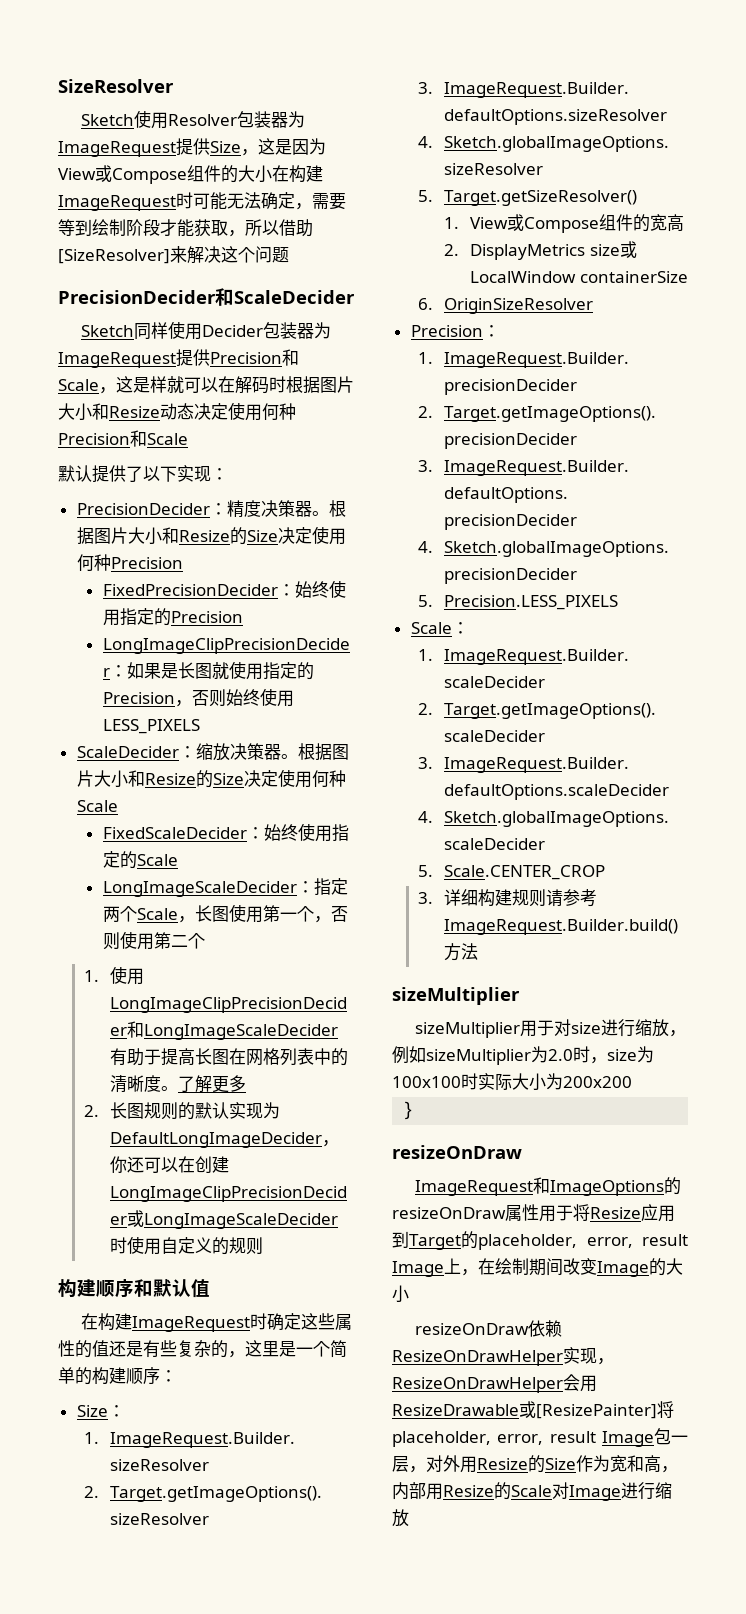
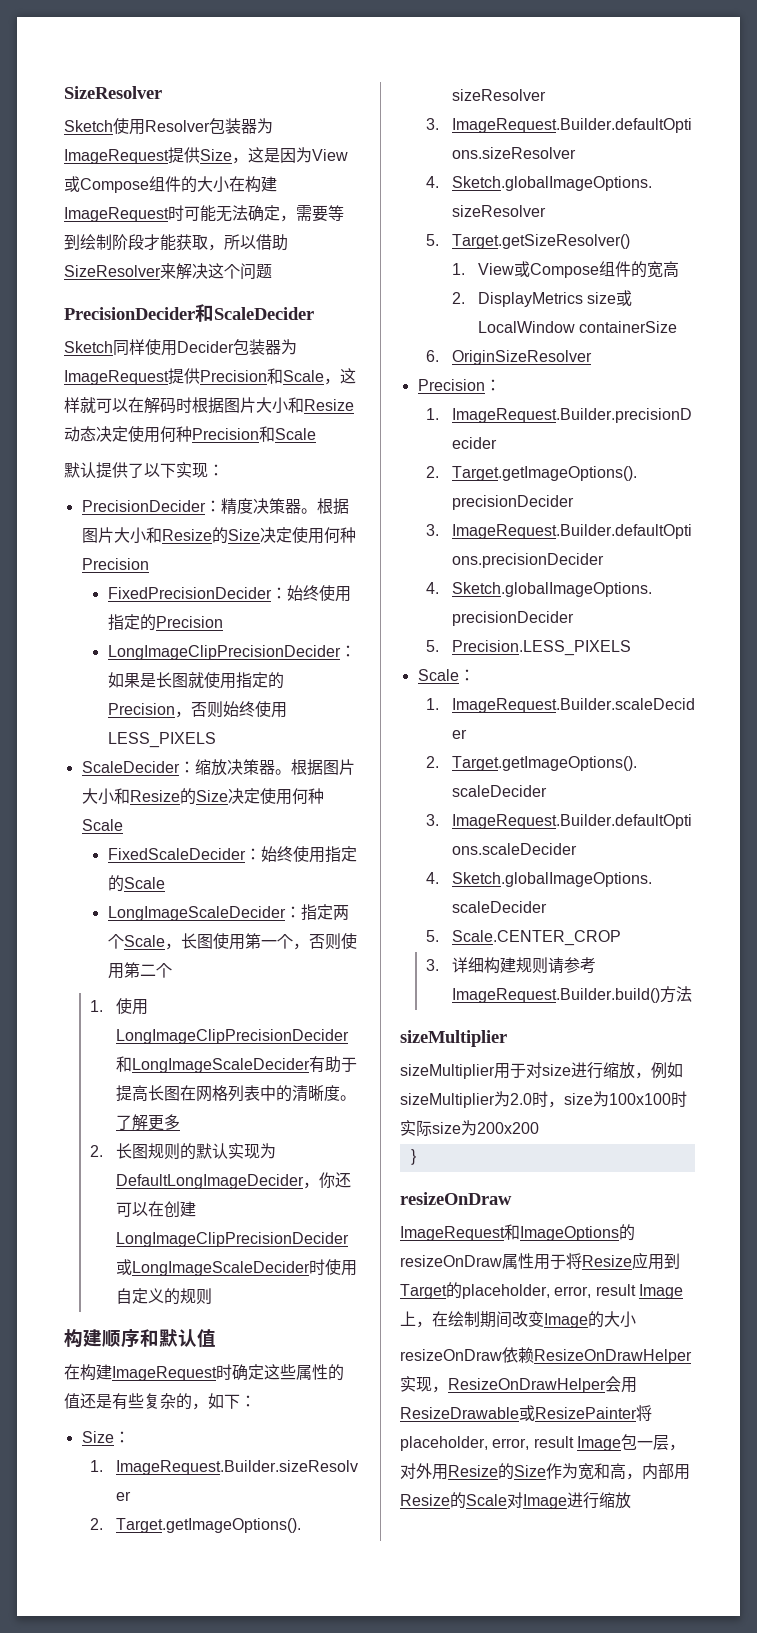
[58,249,170,264] [SizeResolver] -> [64,265,161,277] SizeResolver
[133,377,150,393] 是 -> (356, 376) none
[245,1340,347,1358] [58,1367,160,1385] 这里是一个简单的构建顺序 -> [208,1393,240,1409] 如下
[512,1073,546,1091] 大小 -> [432,1122,461,1134] size
[536,1404,657,1419] [ResizePainter] -> [535,1407,637,1419] ResizePainter

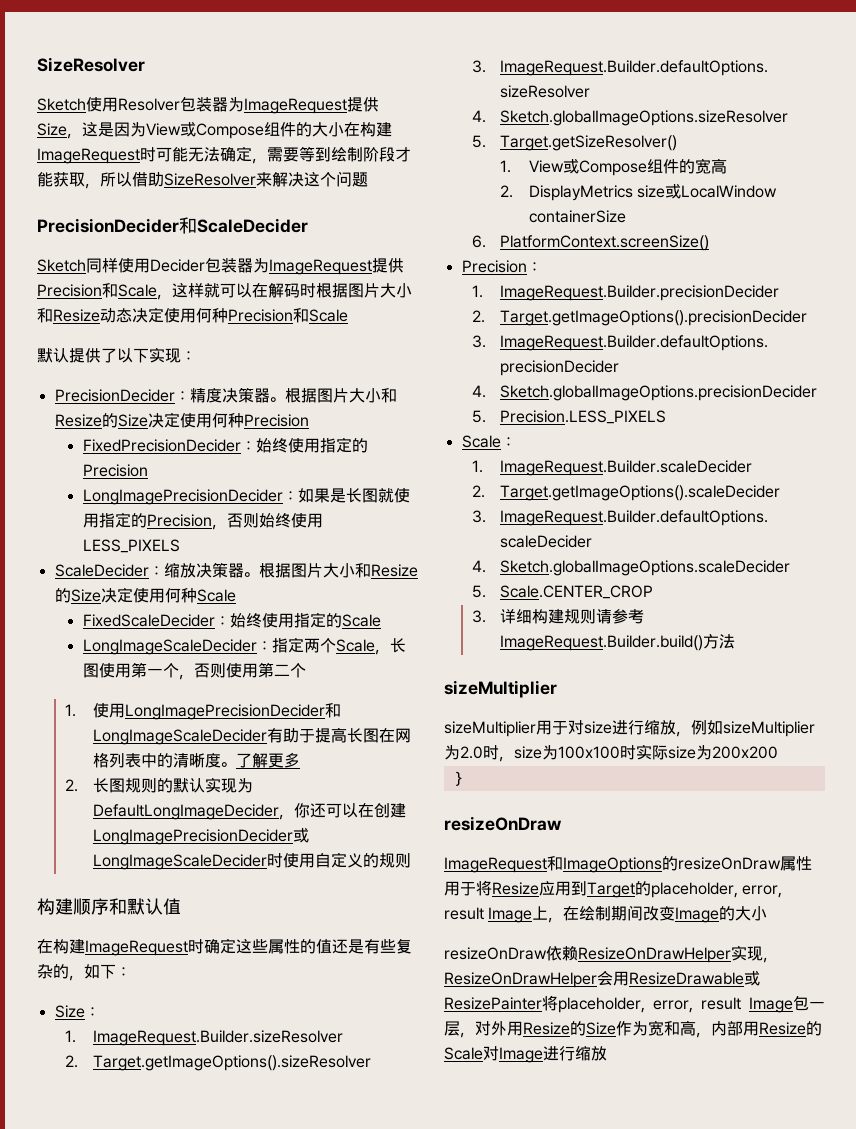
[107,645,341,660] LongImageClipPrecisionDecider -> [82,489,283,505] LongImagePrecisionDecider
[115,1029,349,1044] LongImageClipPrecisionDecider -> [125,704,326,720] LongImagePrecisionDecider
[115,1232,349,1247] LongImageClipPrecisionDecider -> [93,829,294,845] LongImagePrecisionDecider
[451,350,592,365] OriginSizeResolver -> [500,235,710,251] PlatformContext.screenSize()

